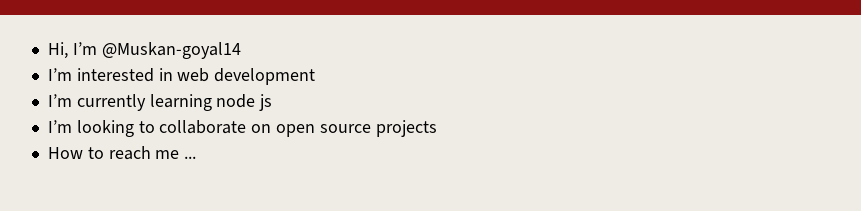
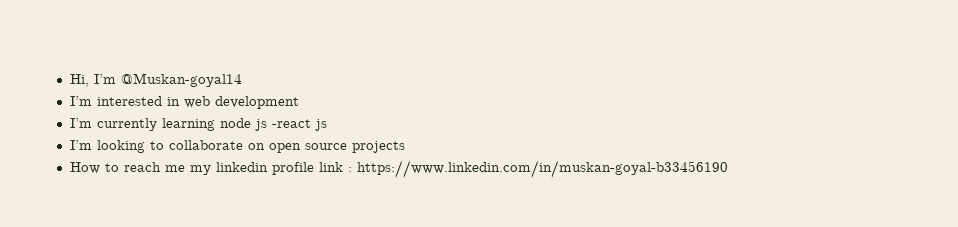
(273, 102) none -> [271,119,327,131] -react js
[184,156,197,159] ... -> [189,160,728,178] my linkedin profile link : https://www.linkedin.com/in/muskan-goyal-b33456190

